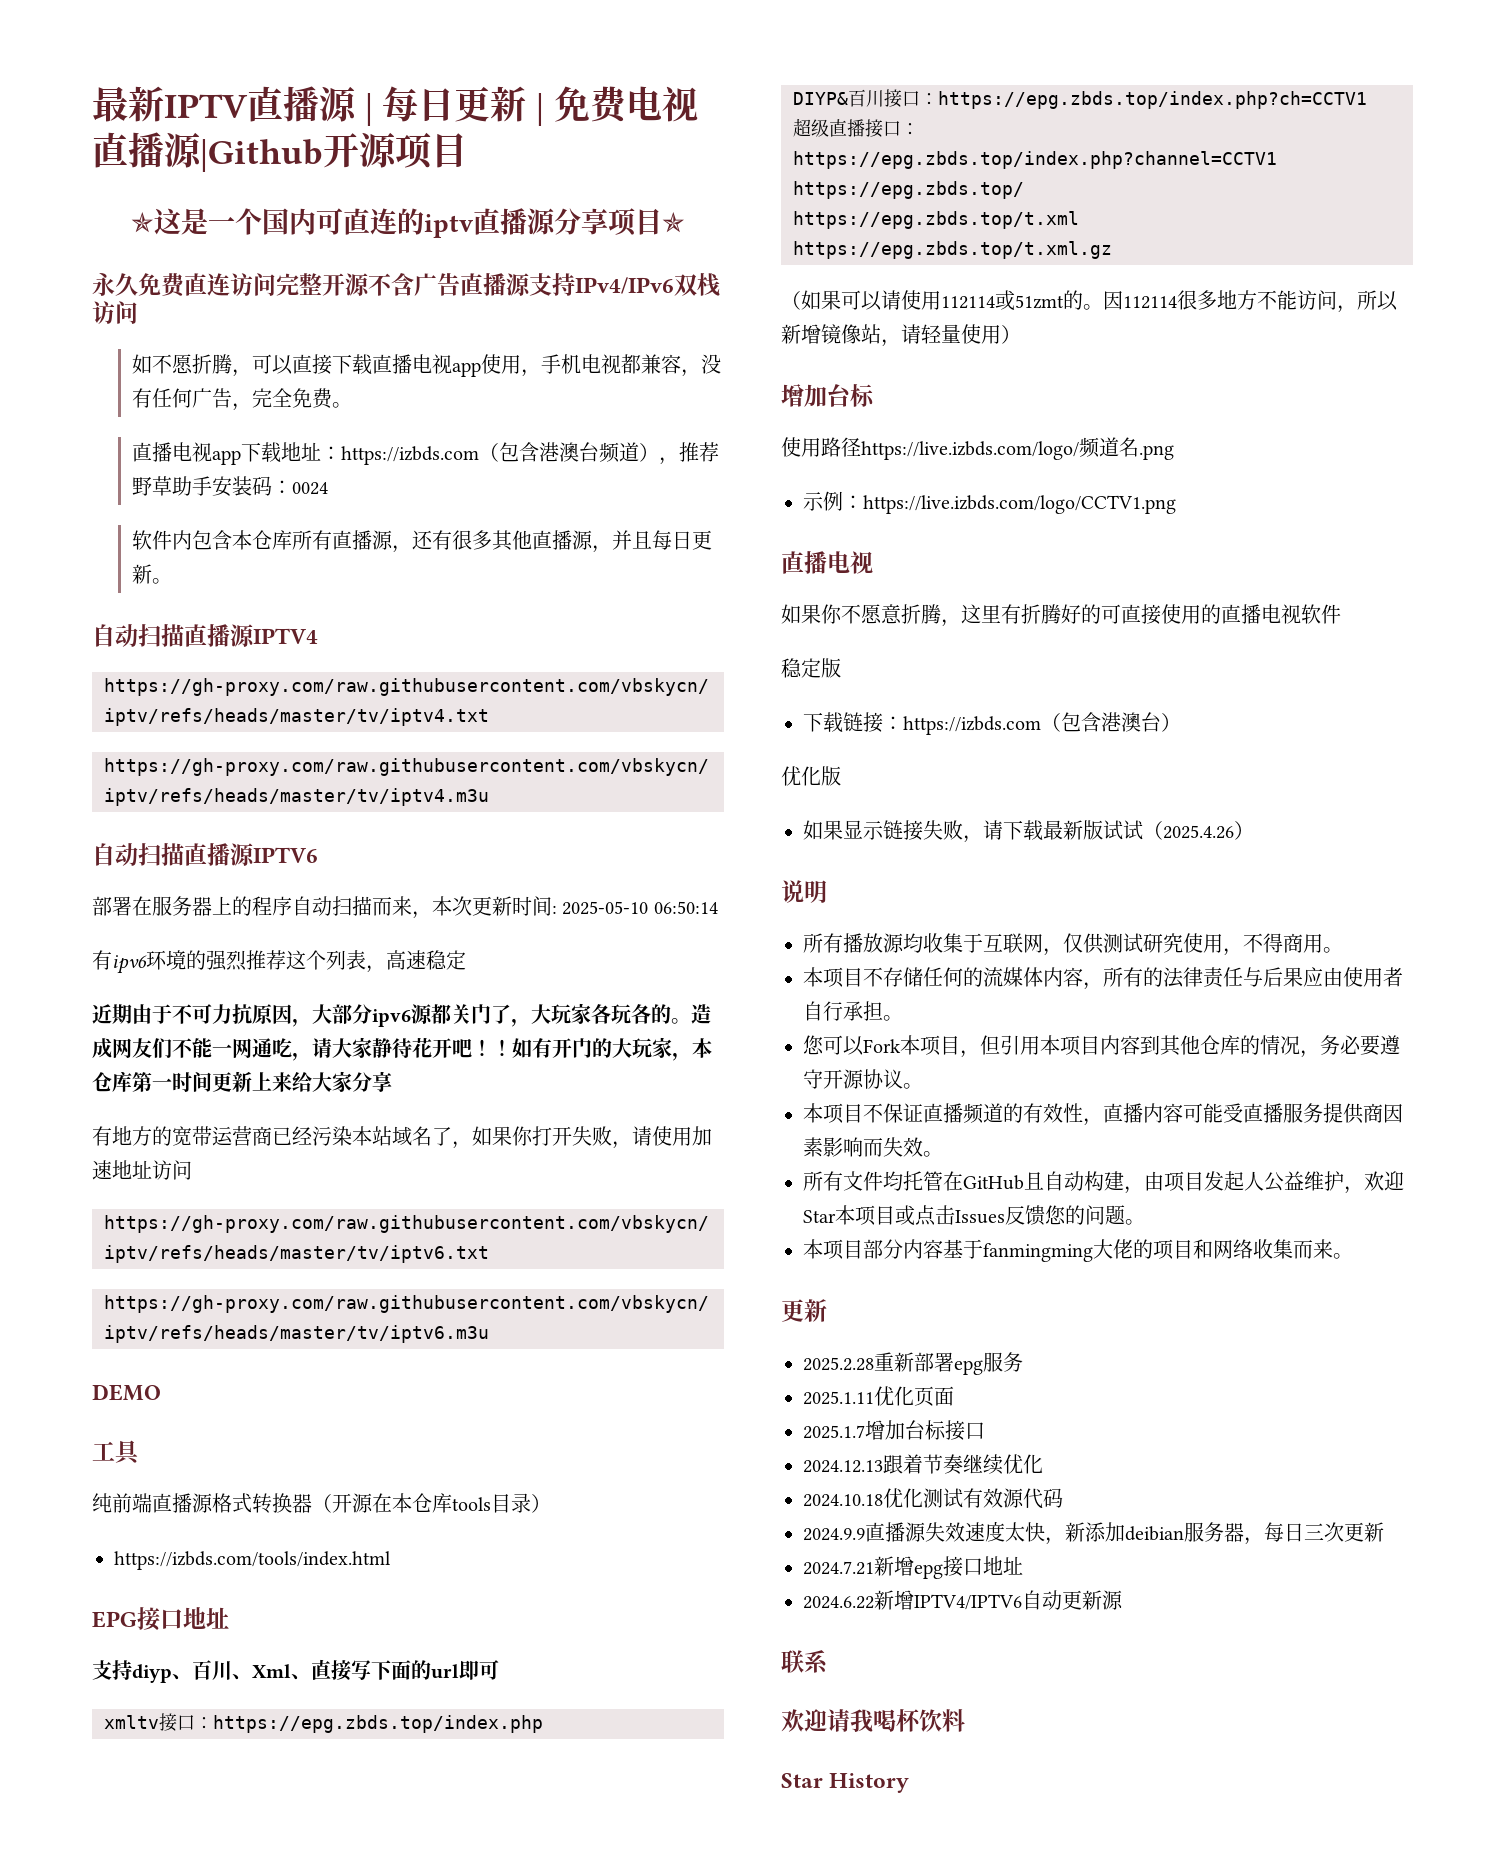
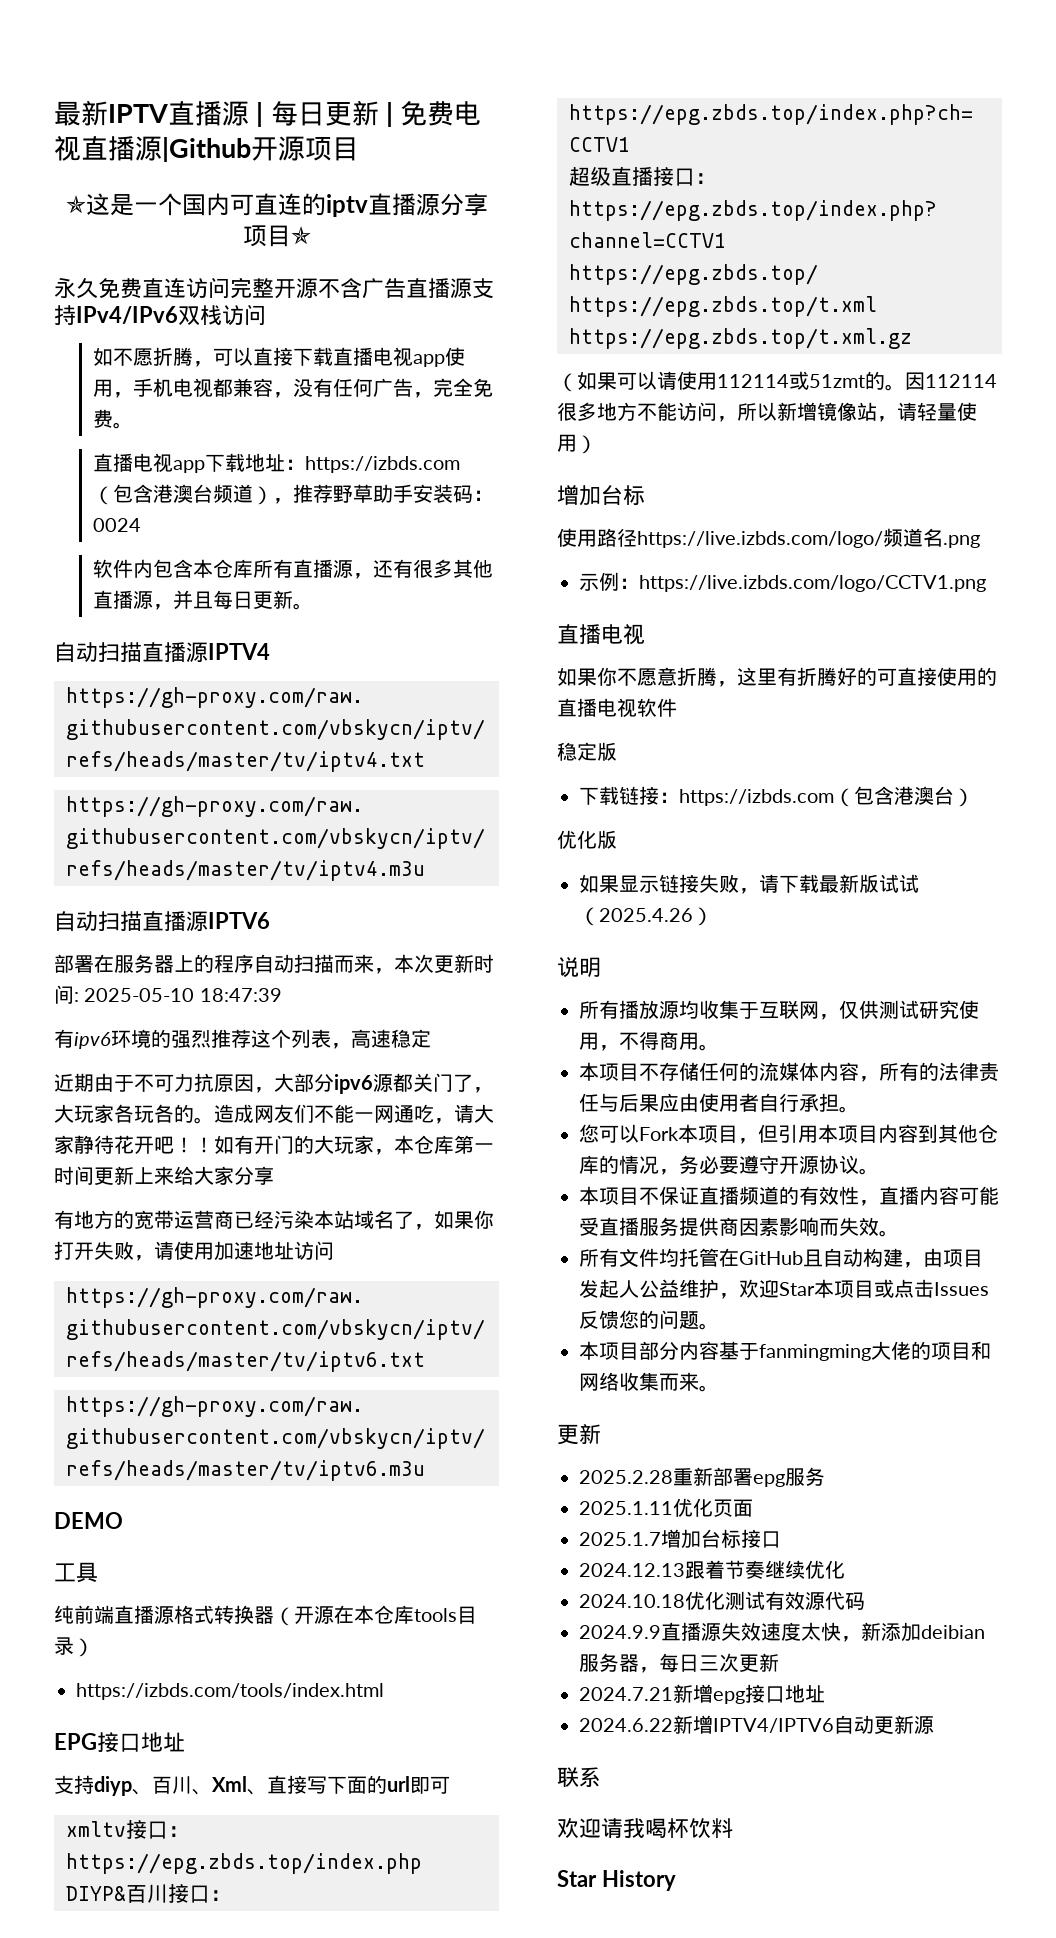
[653,901,718,914] 06:50:14 -> [199,988,282,1002] 18:47:39

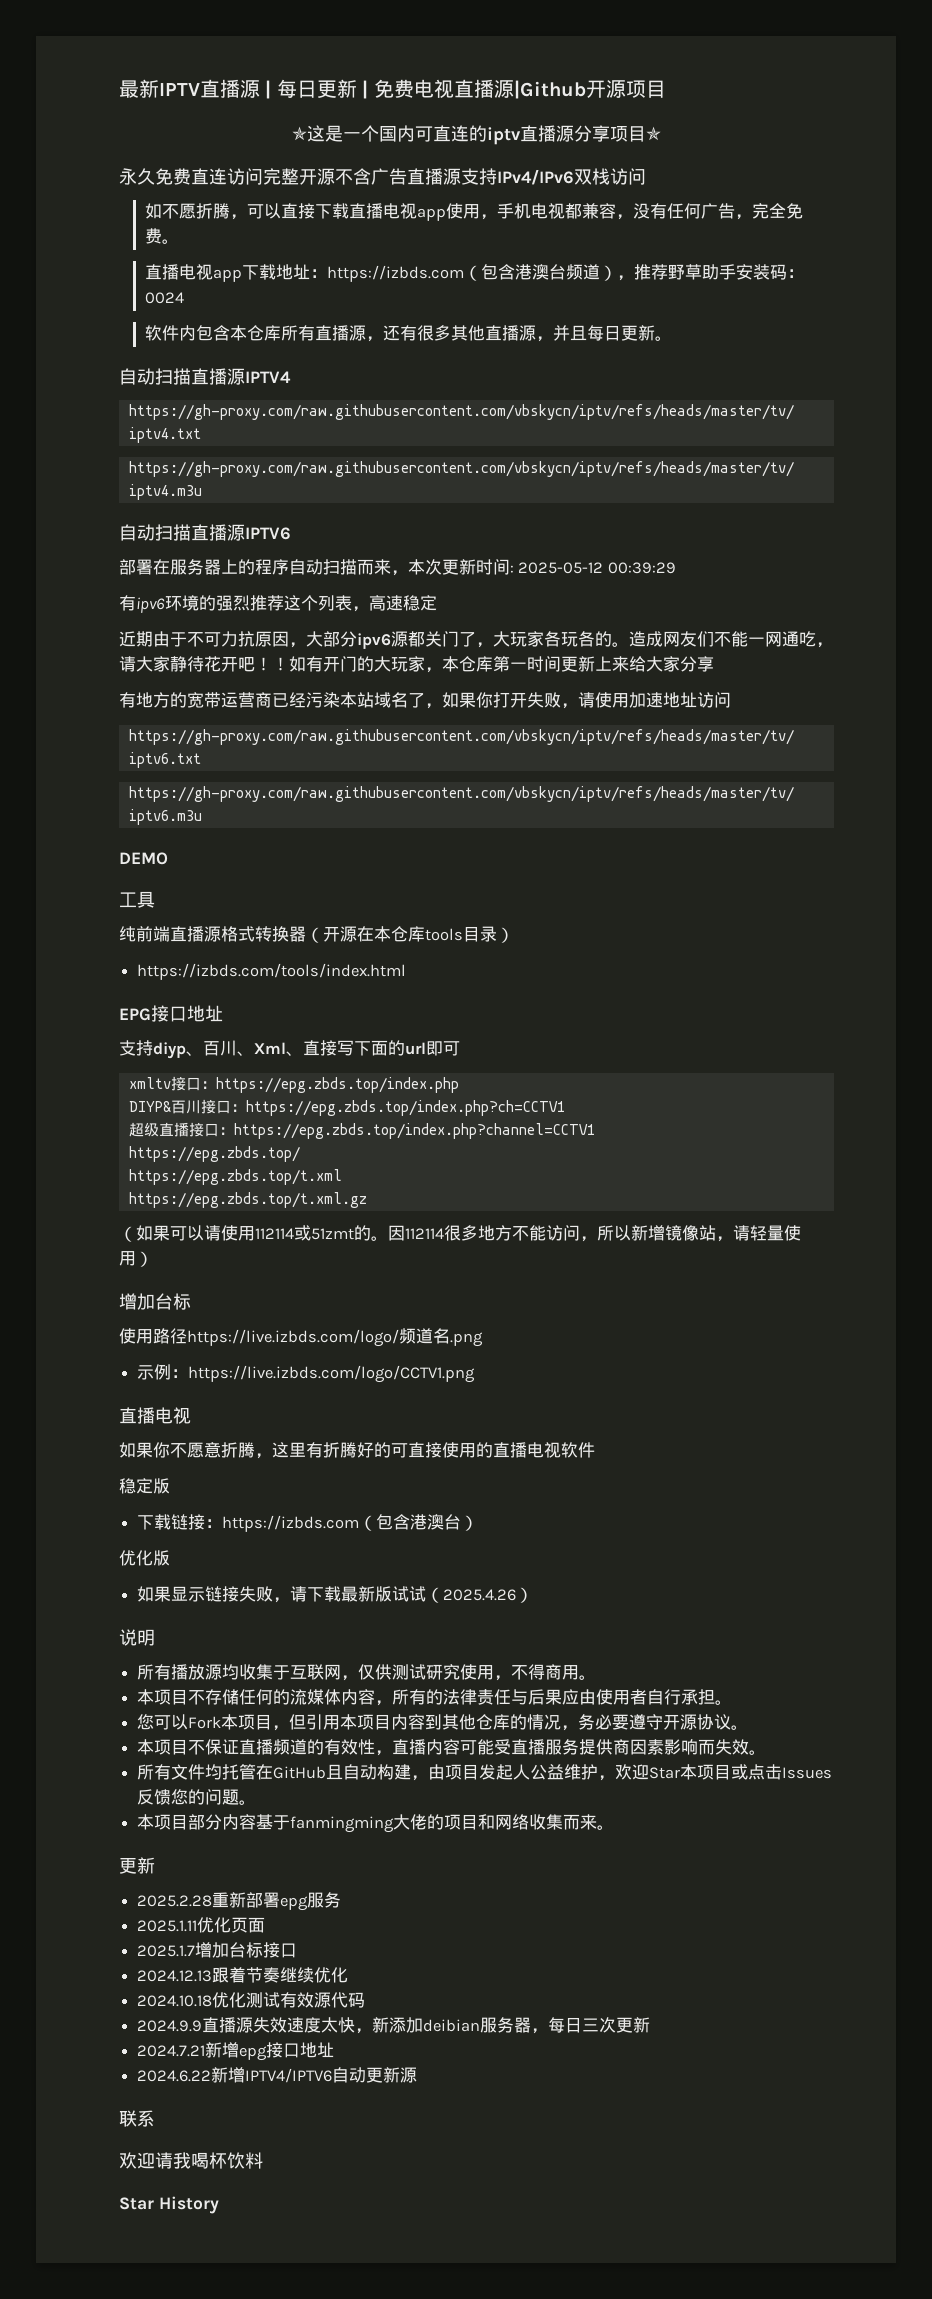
[84,988,282,1002] 2025-05-10 18:47:39 -> [518,562,676,574] 2025-05-12 00:39:29

